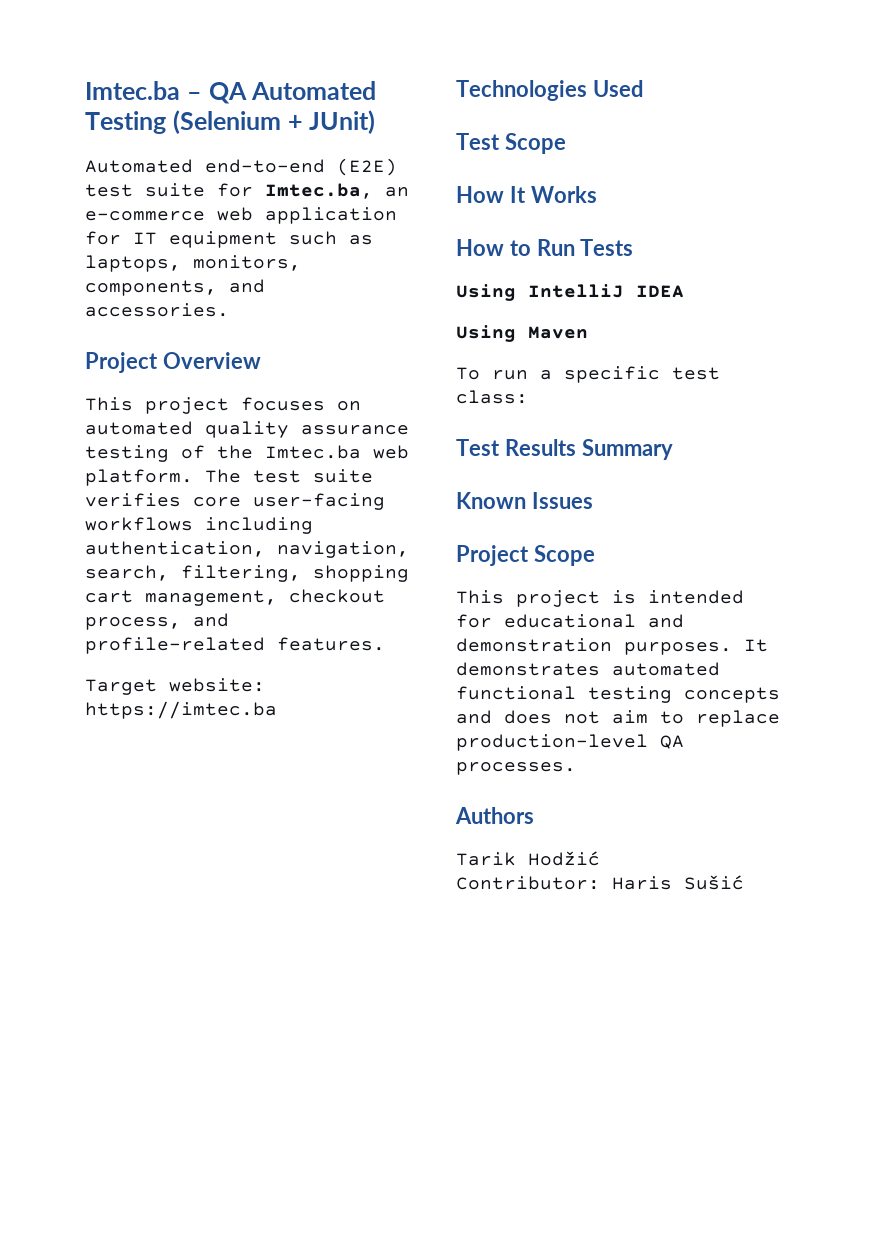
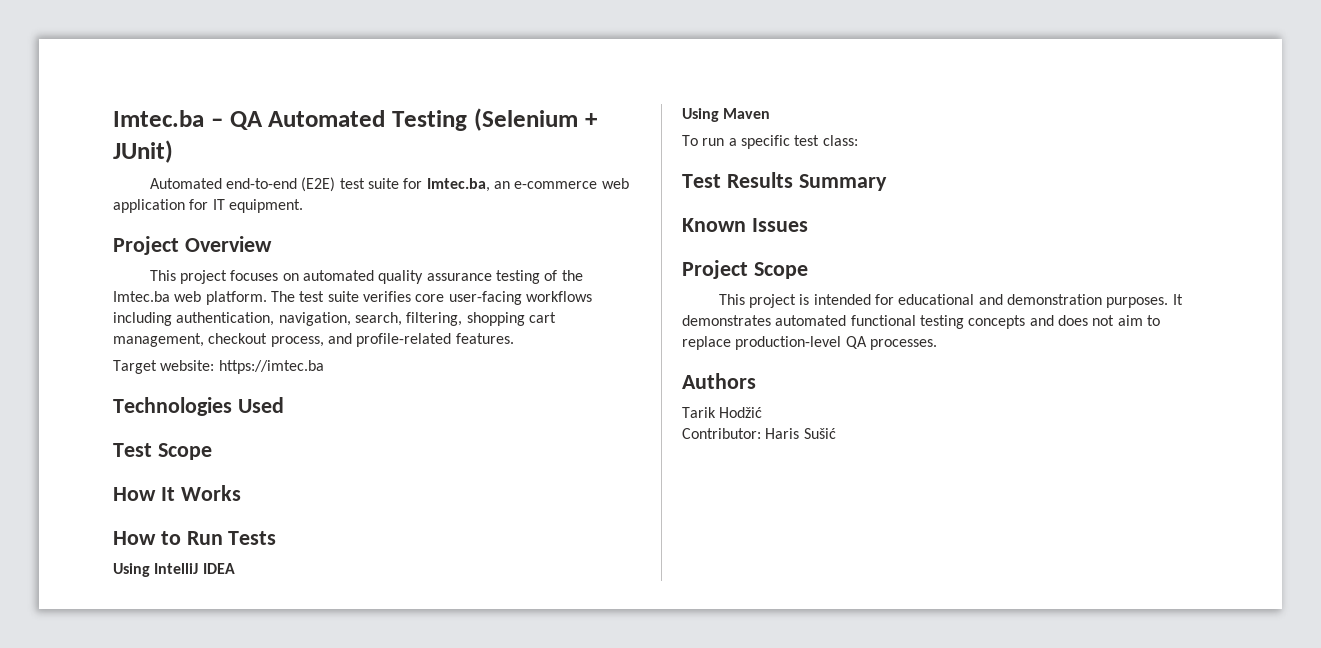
[169,231,373,248] [85,255,301,272] [85,279,265,296] [85,303,229,317] equipment such as laptops, monitors, components, and accessories. -> [228,199,303,213] equipment.

